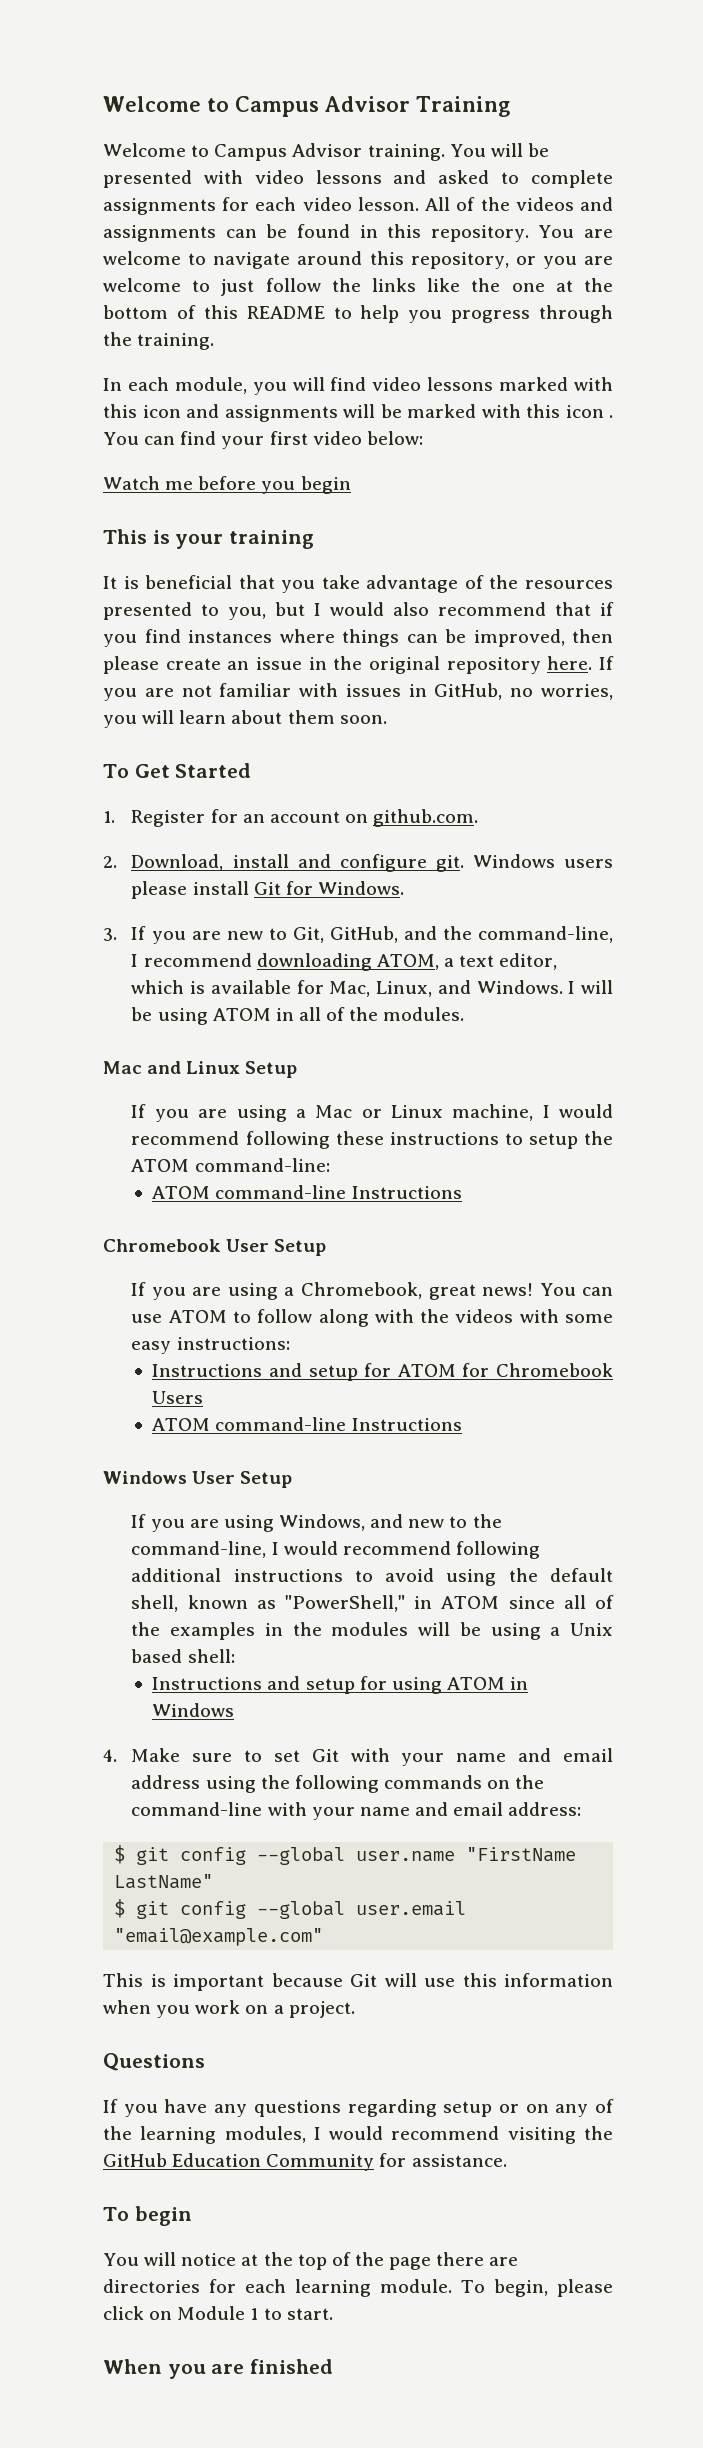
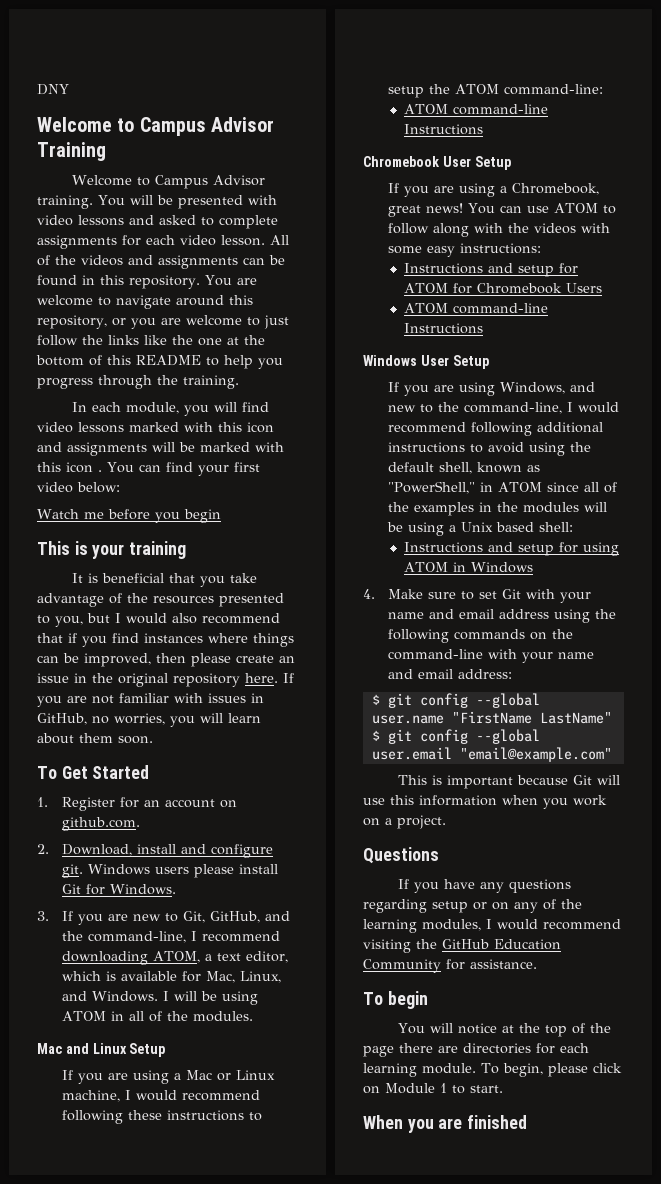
(103, 104) none -> [37,84,69,95] DNY //

